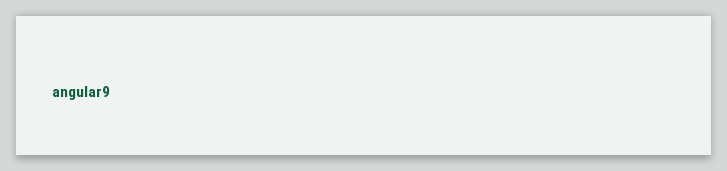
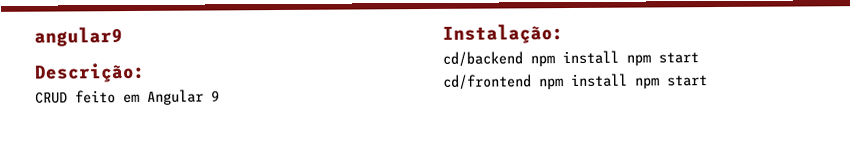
(110, 93) none -> [34,62,146,83] [35,89,220,105] [442,24,564,44] [442,50,699,67] [442,73,708,90] // Descrição: // CRUD feito em Angular 9 // Instalação: // cd/backend npm install npm start // cd/frontend npm install npm start

